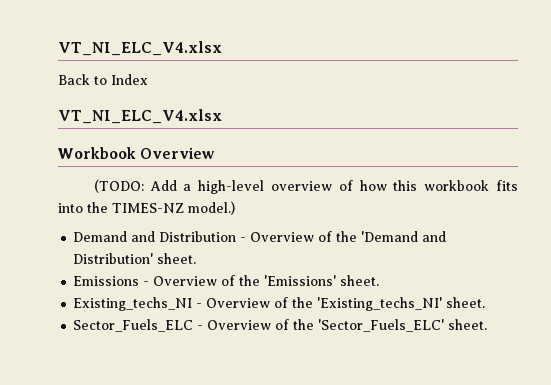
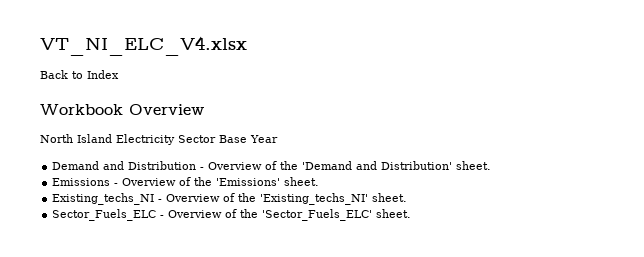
[58,109,222,124] // VT_NI_ELC_V4.xlsx -> (119, 74) none
[93,179,518,194] [58,201,235,215] (TODO: Add a high-level overview of how this workbook fits into the TIMES-NZ model.) -> [40,134,278,145] North Island Electricity Sector Base Year

